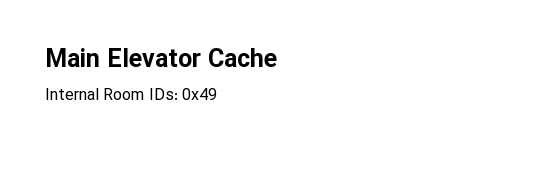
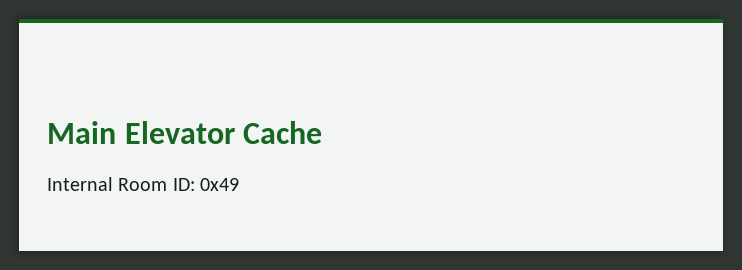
[148,88,178,100] IDs: -> [172,178,195,191] ID:

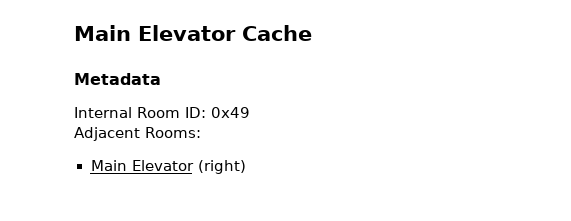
(323, 132) none -> [74,73,161,85] // Metadata
(240, 184) none -> [74,127,201,141] [90,160,246,174] // Adjacent Rooms: // Main Elevator (right)

